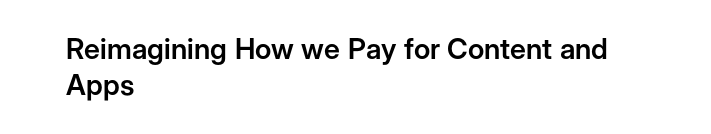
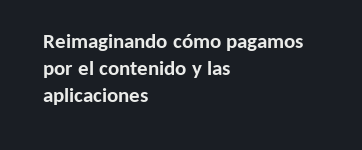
[66,38,609,65] [66,74,134,101] Reimagining How we Pay for Content and Apps -> [43,34,304,51] [43,61,231,78] [43,88,148,105] Reimaginando cómo pagamos por el contenido y las aplicaciones

